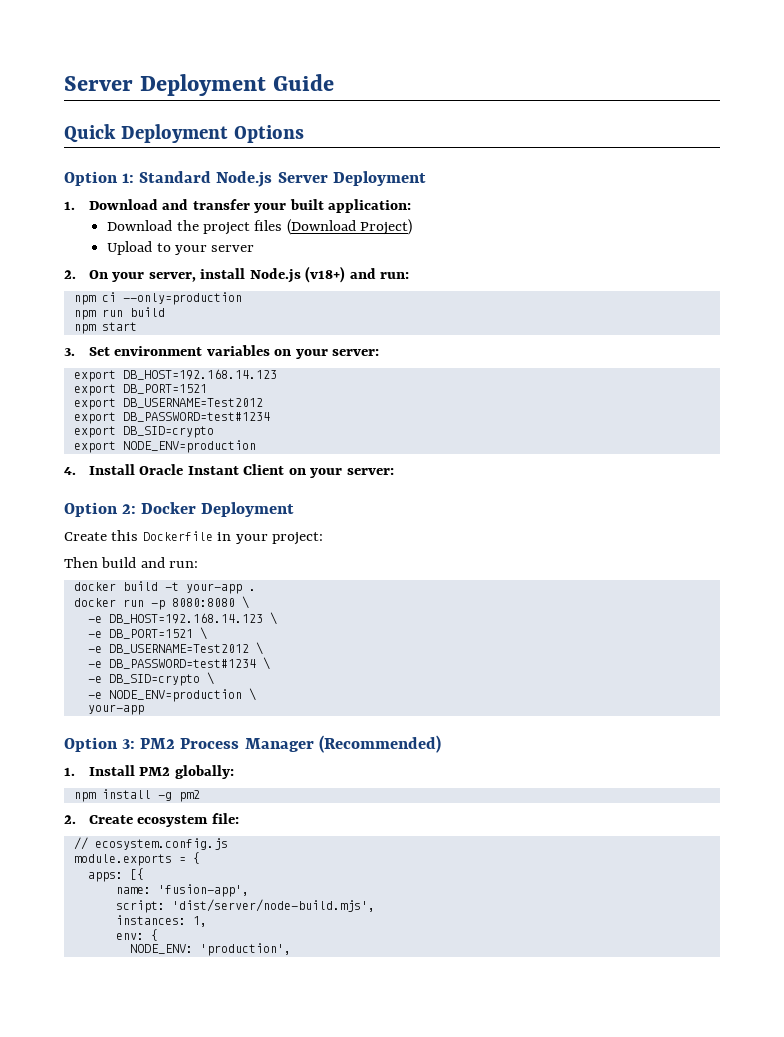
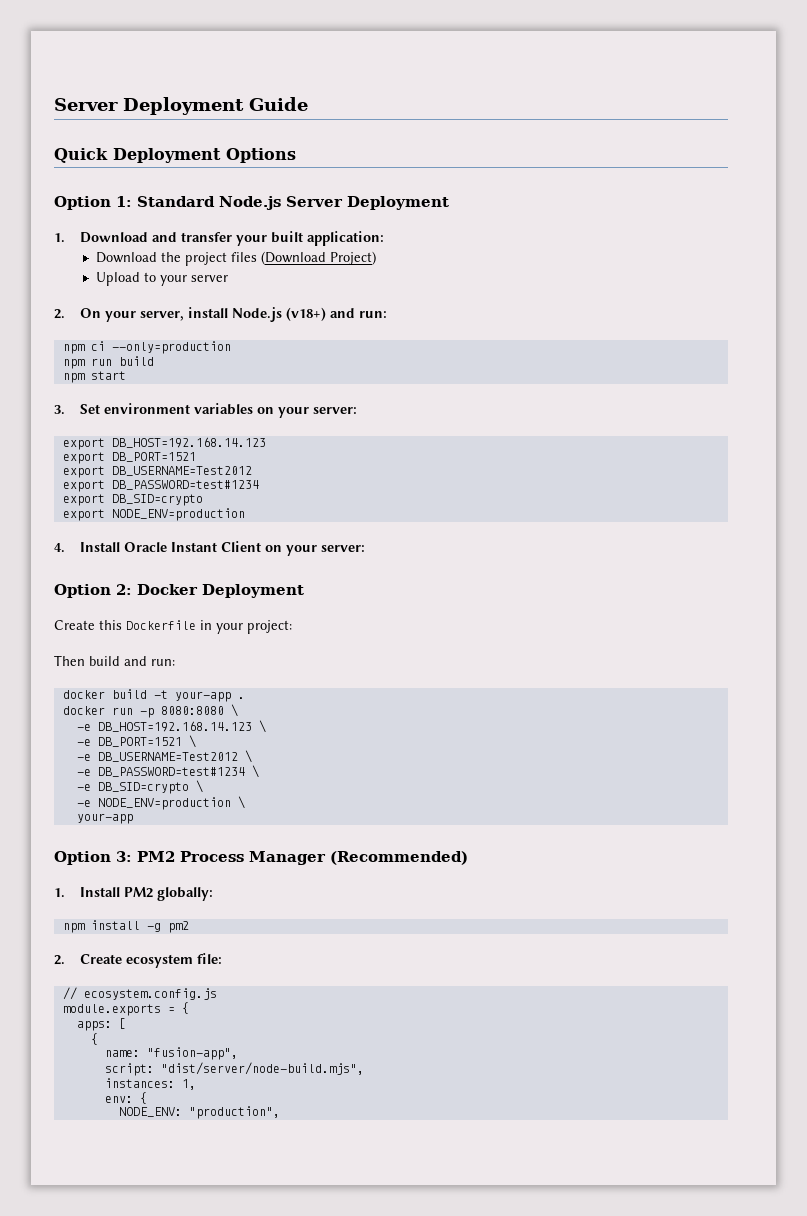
[129,868,144,880] [{ -> [118,1018,126,1029] [90,1033,98,1045] [ // {
[157,884,249,897] 'fusion-app', -> [146,1047,238,1060] "fusion-app",
[171,899,375,912] 'dist/server/node-build.mjs', -> [160,1062,364,1075] "dist/server/node-build.mjs",
[199,943,291,956] 'production', -> [188,1106,280,1119] "production",

